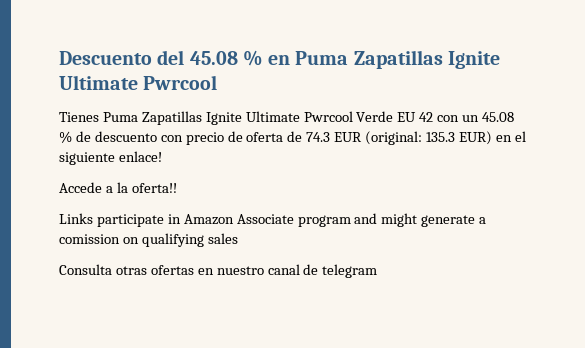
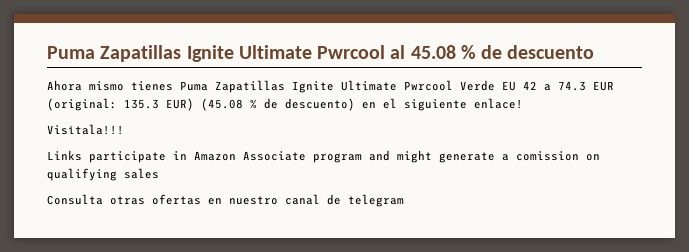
[59,50,500,69] [59,75,218,90] [59,112,99,122] Descuento del 45.08 % en Puma Zapatillas Ignite Ultimate Pwrcool // Tienes -> [47,45,595,62] [47,80,173,91] Puma Zapatillas Ignite Ultimate Pwrcool al 45.08 % de descuento // Ahora mismo tienes
[437,112,515,122] [59,131,303,145] con un 45.08 % de descuento con precio de oferta de -> [544,84,551,91] a
(492, 138) none -> [201,98,355,111] (45.08 % de descuento)
[59,182,177,193] Accede a la oferta!! -> [47,124,124,135] Visítala!!!

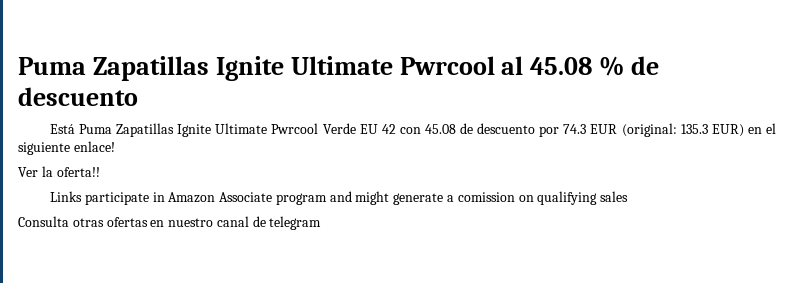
[47,80,173,91] Ahora mismo tienes -> [49,124,75,134] Está
[544,84,551,91] a -> [399,123,560,137] con 45.08 de descuento por
[201,98,355,111] (45.08 % de descuento) -> (744, 130) none
[47,124,124,135] Visítala!!! -> [18,166,100,177] Ver la oferta!!

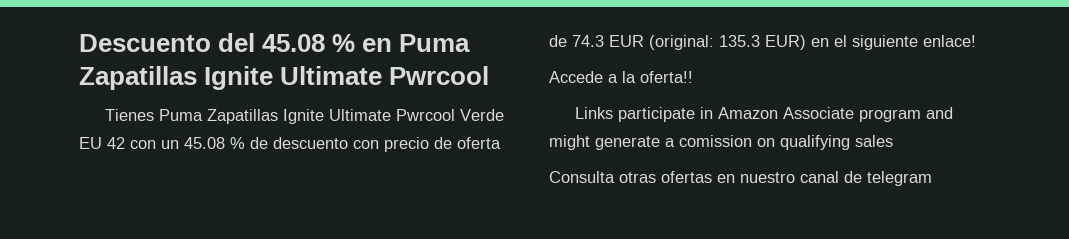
[18,56,660,81] [18,87,138,106] [49,124,75,134] Puma Zapatillas Ignite Ultimate Pwrcool al 45.08 % de descuento // Está -> [79,33,471,52] [79,66,490,90] [104,109,154,121] Descuento del 45.08 % en Puma Zapatillas Ignite Ultimate Pwrcool // Tienes
[424,123,560,137] 45.08 de descuento por -> [161,137,501,152] [549,35,567,47] un 45.08 % de descuento con precio de oferta de
[18,167,38,177] Ver -> [549,71,618,83] Accede a

